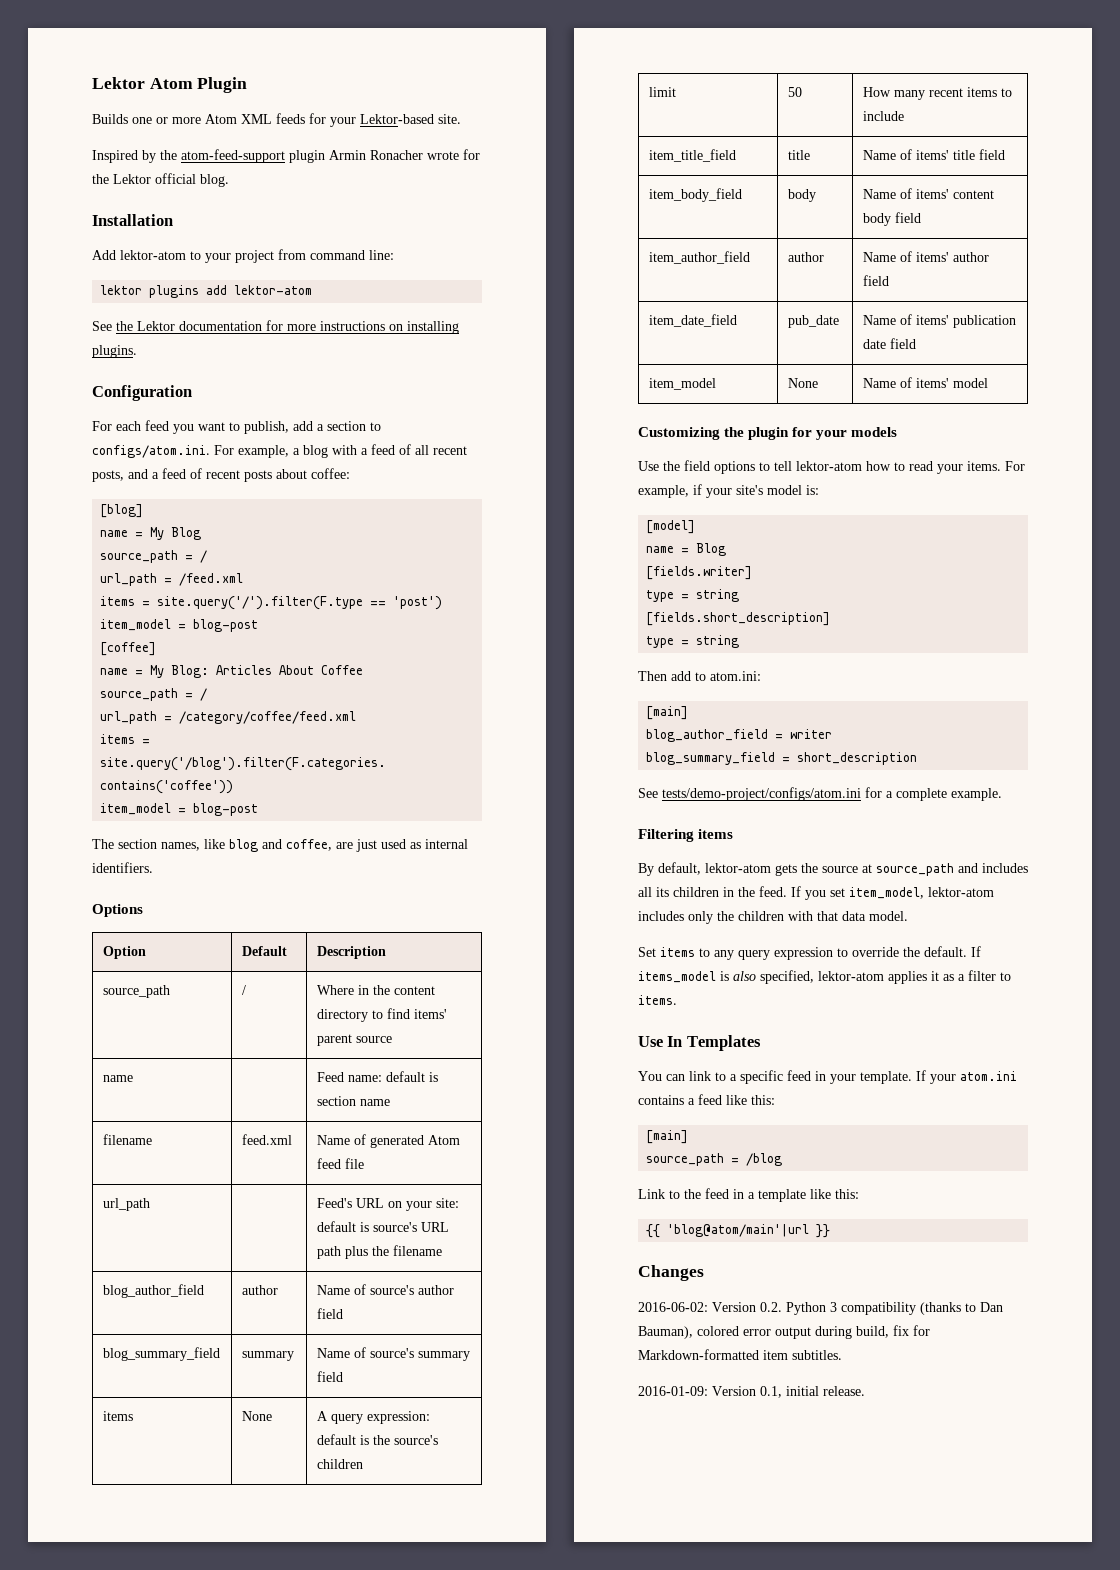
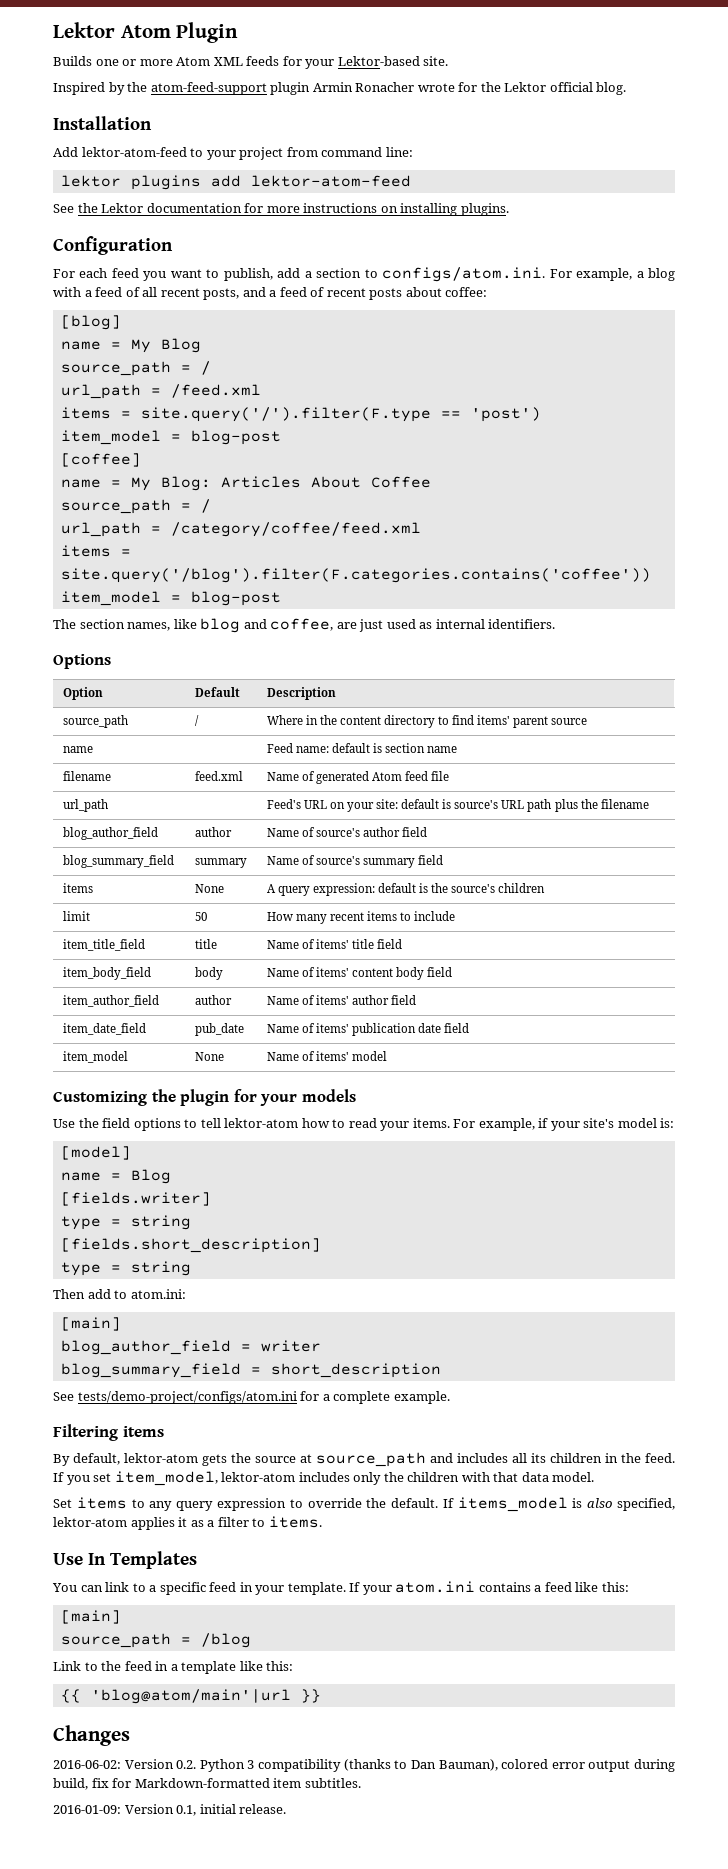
[120,250,186,260] lektor-atom -> [81,147,187,157] lektor-atom-feed
[234,285,313,295] lektor-atom -> [250,175,411,187] lektor-atom-feed

